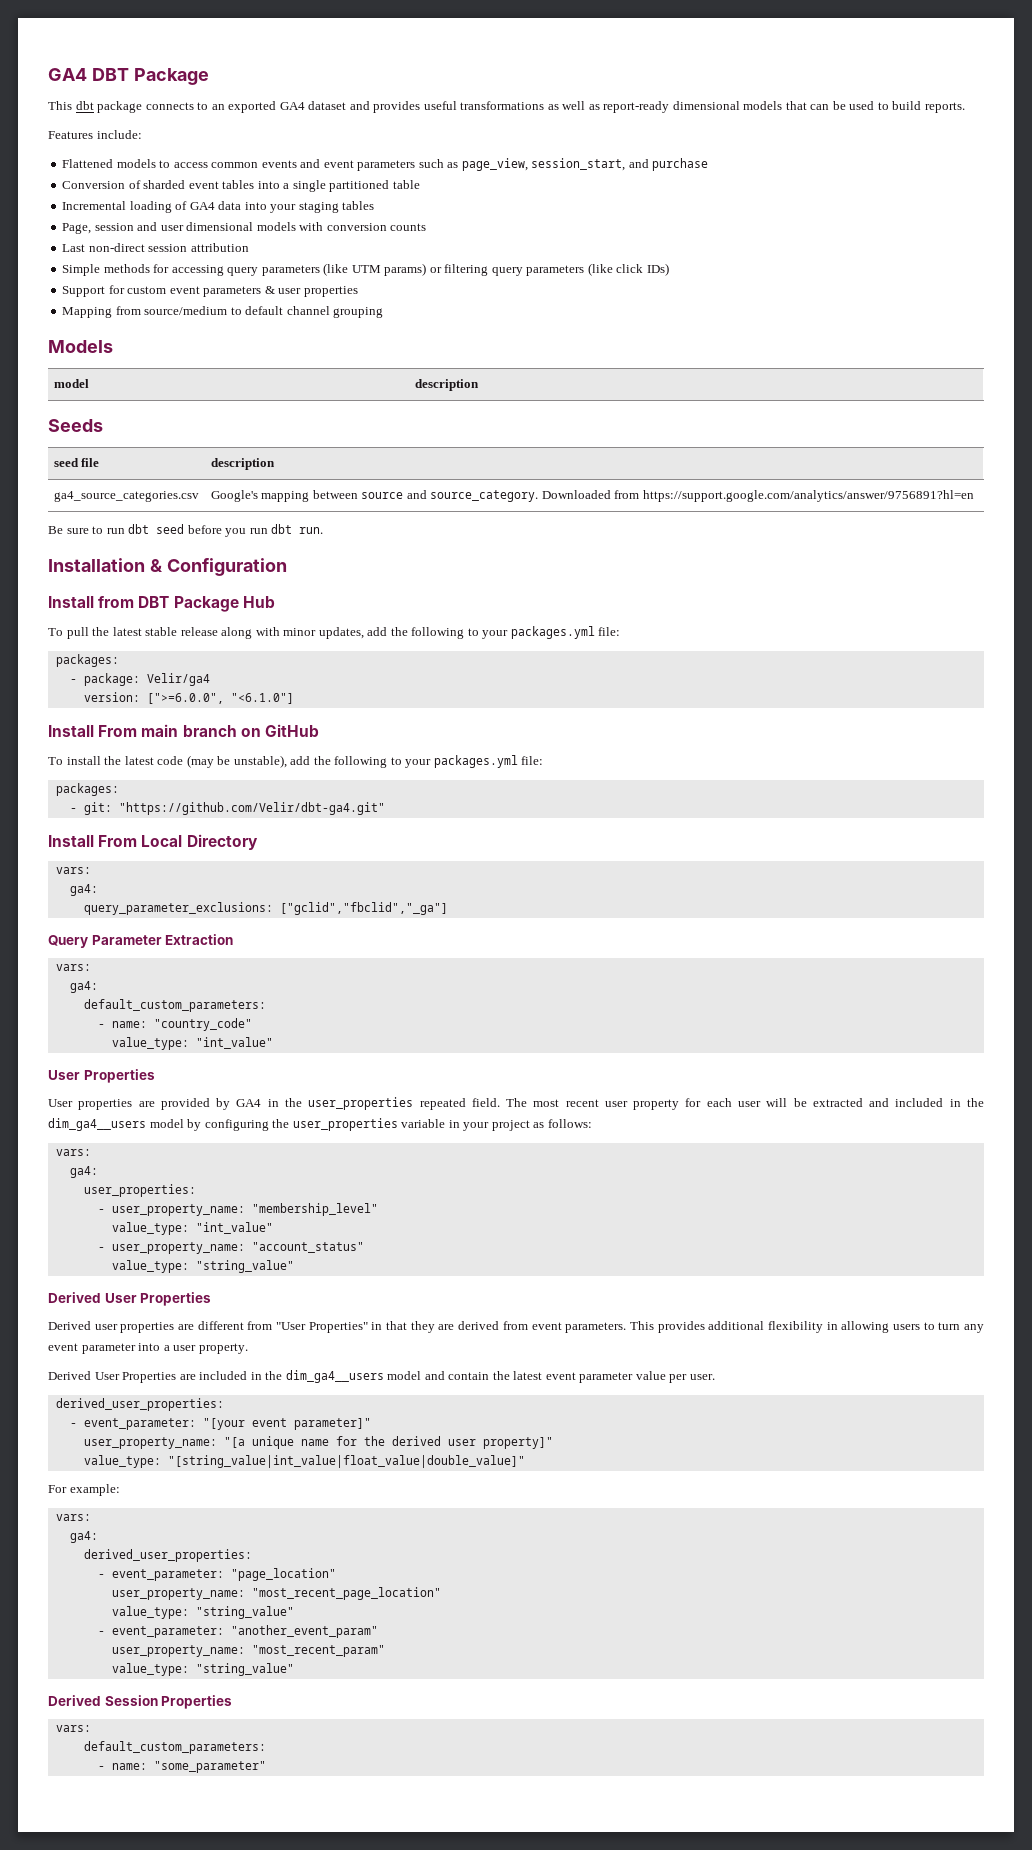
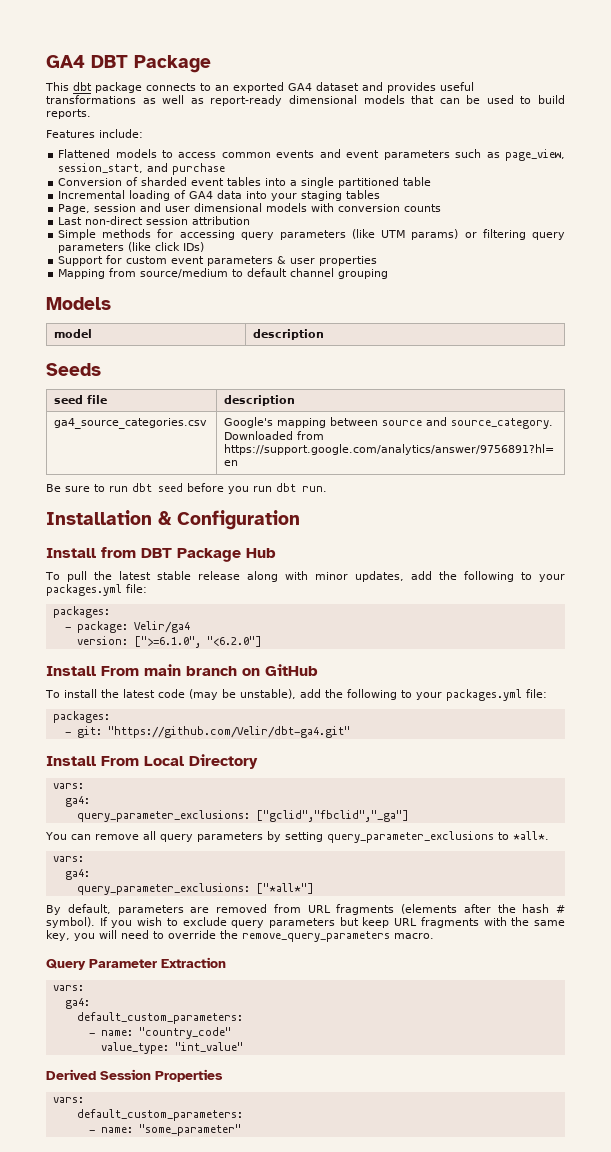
[146,693,294,704] [">=6.0.0", "<6.1.0"] -> [133,636,262,648] [">=6.1.0", "<6.2.0"]
(448, 908) none -> [45,831,549,843] [52,856,84,862] [64,869,90,880] [76,883,314,895] [46,904,565,915] [46,917,565,928] [46,930,434,942] // You can remove all query parameters by setting query_parameter_exclusions to *all*. // vars: // ga4: // query_parameter_exclusions: ["*all*"] // By default, parameters are removed from URL fragments (elements after the hash # symbol). If you wish to exclude query parameters but keep URL fragments with the same key, you will need to override the remove_query_parameters macro.
[48,1069,155,1083] [48,1097,984,1110] [48,1118,592,1131] [55,1149,91,1156] [69,1166,98,1178] [83,1184,196,1197] [97,1203,378,1216] [111,1222,273,1235] [97,1242,364,1254] [111,1260,294,1273] [48,1292,212,1306] [48,1321,984,1333] [48,1343,248,1354] [48,1370,715,1383] [55,1398,224,1411] [69,1418,371,1430] [83,1436,553,1449] [83,1455,525,1468] [48,1484,120,1496] [55,1514,91,1521] [69,1531,98,1543] [83,1549,252,1562] [97,1568,336,1581] [111,1587,441,1600] [111,1606,294,1619] [97,1625,378,1638] [111,1645,385,1657] [111,1663,294,1676] // User Properties // User properties are provided by GA4 in the user_properties repeated field. The most recent user property for each user will be extracted and included in the dim_ga4__users model by configuring the user_properties variable in your project as follows: // vars: // ga4: // user_properties: // - user_property_name: "membership_level" // value_type: "int_value" // - user_property_name: "account_status" // value_type: "string_value" // Derived User Properties // Derived user properties are different from "User Properties" in that they are derived from event parameters. This provides additional flexibility in allowing users to turn any event parameter into a user property. // Derived User Properties are included in the dim_ga4__users model and contain the latest event parameter value per user. // derived_user_properties: // - event_parameter: "[your event parameter]" // user_property_name: "[a unique name for the derived user property]" // value_type: "[string_value|int_value|float_value|double_value]" // For example: // vars: // ga4: // derived_user_properties: // - event_parameter: "page_location" // user_property_name: "most_recent_page_location" // value_type: "string_value" // - event_parameter: "another_event_param" // user_property_name: "most_recent_param" // value_type: "string_value" -> (243, 1047) none

